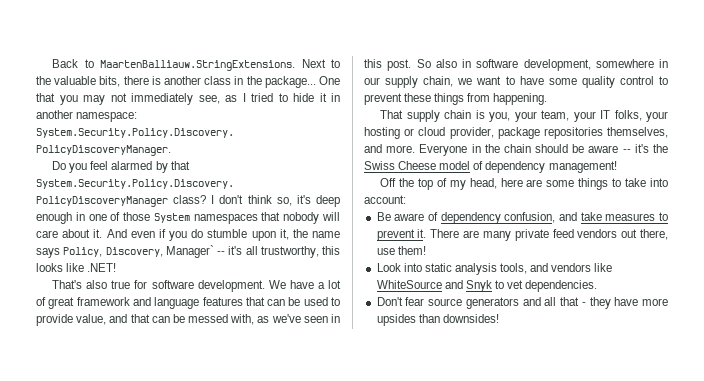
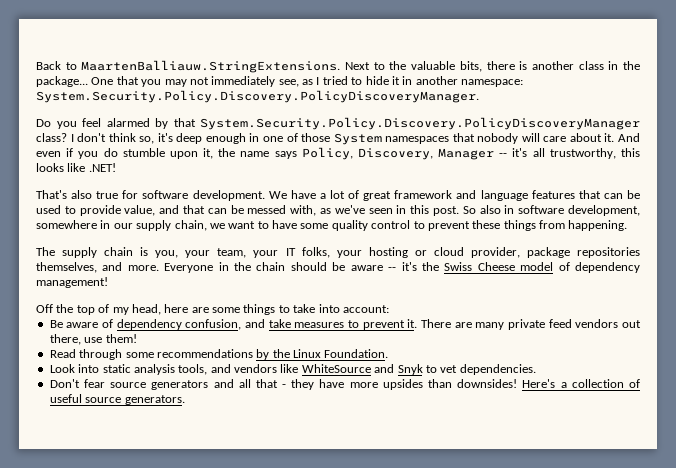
[165,245,214,258] Manager` -> [438,148,495,160] Manager
[380,110,404,119] That -> [36,247,55,256] The
(426, 250) none -> [49,349,389,360] // Read through some recommendations by the Linux Foundation.
(499, 318) none -> [522,379,641,388] [49,394,185,405] Here's a collection of useful source generators.

